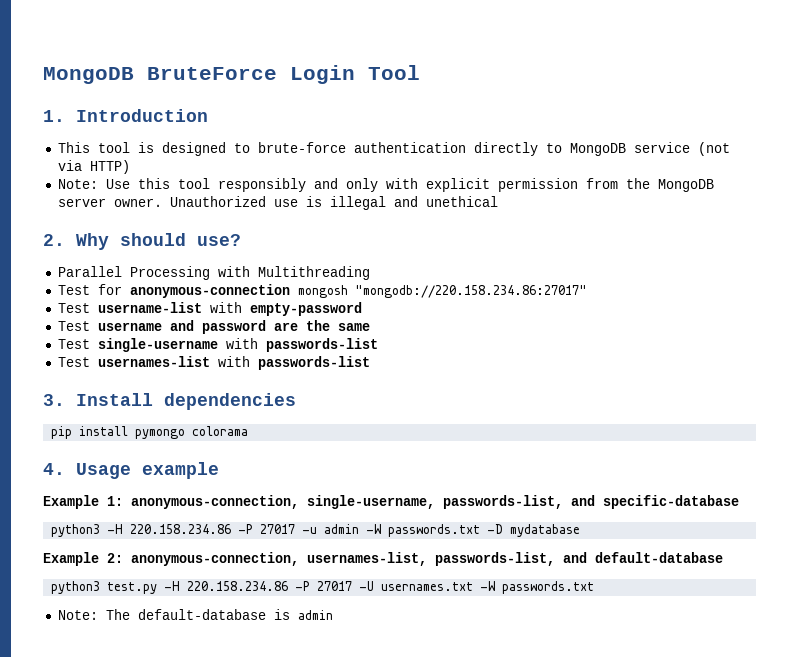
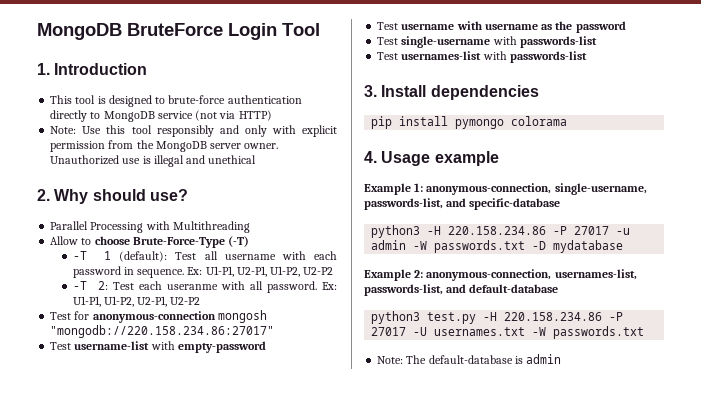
(370, 273) none -> [50,236,250,248] [72,251,338,262] [72,266,334,278] [72,281,337,293] [72,296,201,307] // Allow to choose Brute-Force-Type (-T) // -T 1 (default): Test all username with each password in sequence. Ex: U1-P1, U2-P1, U1-P2, U2-P2 // -T 2: Test each useranme with all password. Ex: U1-P1, U1-P2, U2-P1, U2-P2
[169,320,370,334] and password are the same -> [456,21,626,33] with username as the password

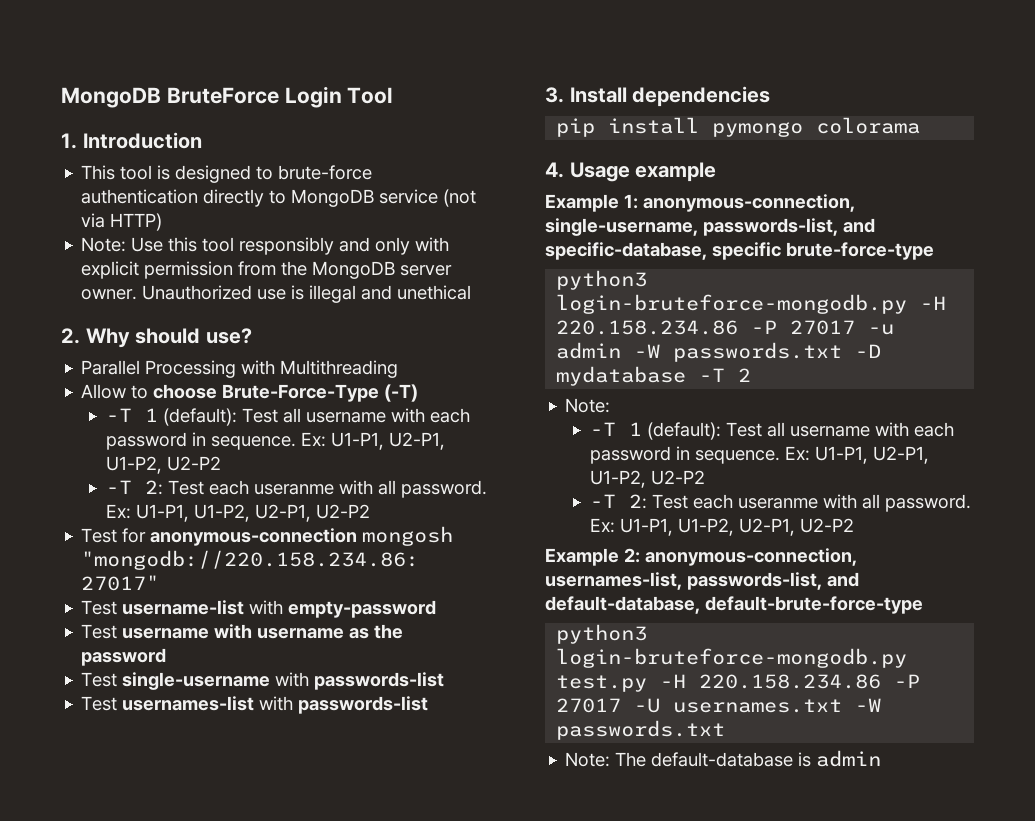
[469,198,561,210] [371,225,421,238] specific-database // python3 -> [545,242,934,260] [556,270,648,290] [556,294,908,314] specific-database, specific brute-force-type // python3 login-bruteforce-mongodb.py
(624, 246) none -> [699,368,752,382] [565,398,611,413] [590,422,955,440] [590,446,930,464] [590,470,706,488] [590,494,972,512] [590,518,855,536] -T 2 // Note: // -T 1 (default): Test all username with each password in sequence. Ex: U1-P1, U2-P1, U1-P2, U2-P2 // -T 2: Test each useranme with all password. Ex: U1-P1, U1-P2, U2-P1, U2-P2
[469,284,559,293] [371,311,421,324] default-database // python3 -> [545,596,923,614] [556,624,648,644] [556,648,908,668] default-database, default-brute-force-type // python3 login-bruteforce-mongodb.py

